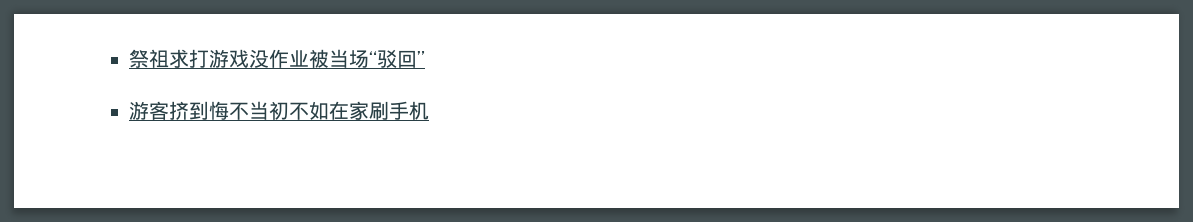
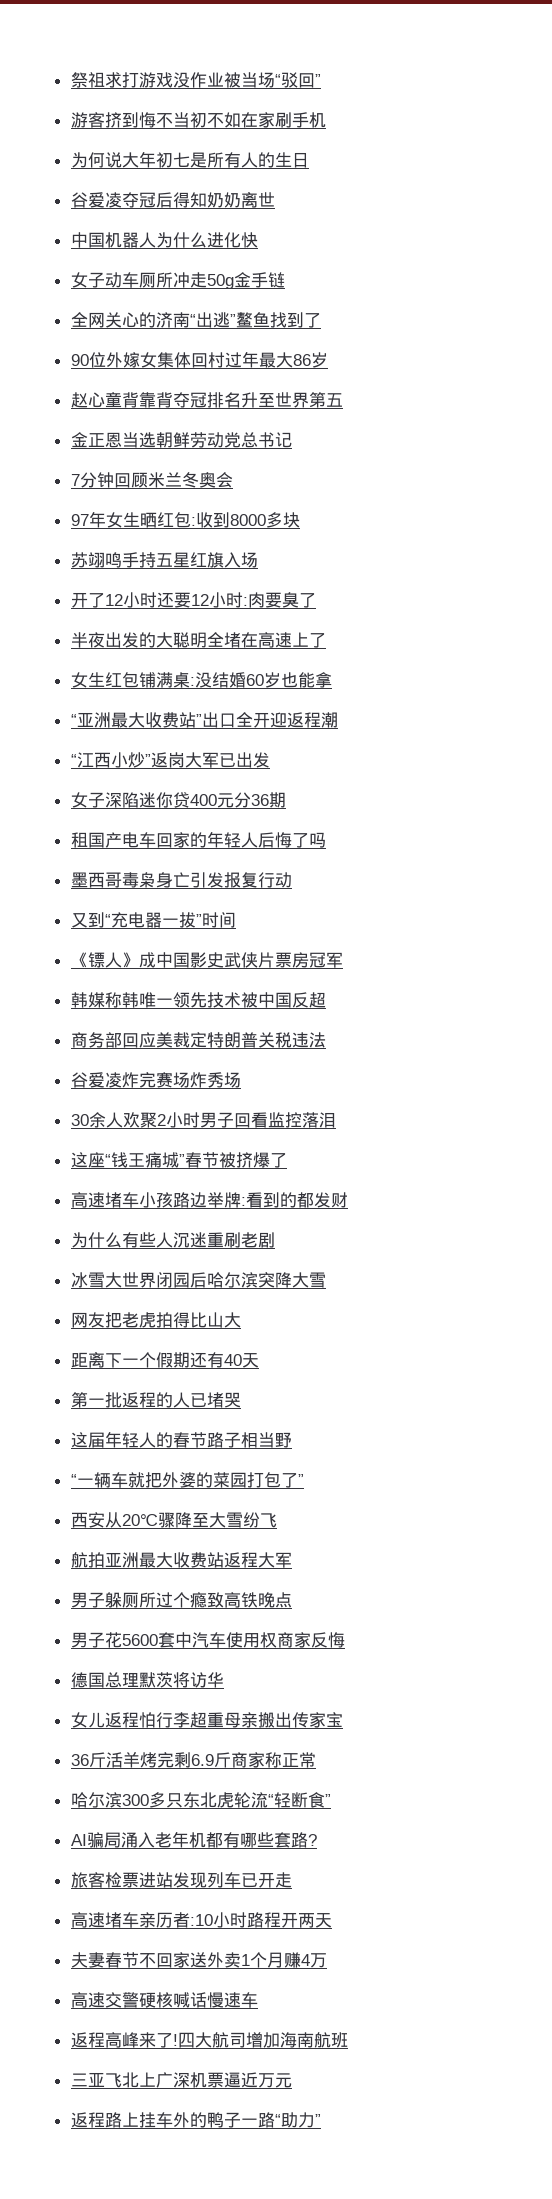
(429, 110) none -> [70,151,309,168] [70,192,275,208] [70,232,258,248] [70,272,285,289] [70,312,321,328] [70,351,328,368] [70,392,343,408] [70,432,292,448] [70,472,233,488] [70,511,300,528] [70,552,258,568] [70,592,316,608] [70,632,326,648] [70,672,332,688] [70,712,338,728] [70,752,270,768] [70,792,286,808] [70,831,326,848] [70,872,292,888] [70,912,236,928] [70,952,343,968] [70,992,326,1008] [70,1032,326,1048] [70,1072,241,1088] [70,1112,336,1128] [70,1152,287,1168] [70,1192,348,1208] [70,1232,275,1248] [70,1272,326,1288] [70,1312,241,1328] [70,1352,259,1368] [70,1392,241,1408] [70,1431,292,1448] [70,1472,304,1488] [70,1512,277,1528] [70,1552,292,1568] [70,1592,292,1608] [70,1632,345,1648] [70,1672,224,1688] [70,1712,343,1728] [70,1752,316,1768] [70,1792,331,1808] [70,1831,317,1848] [70,1872,292,1888] [70,1912,332,1928] [70,1952,327,1968] [70,1992,258,2008] [70,2032,348,2048] [70,2072,292,2088] [70,2112,321,2128] // 为何说大年初七是所有人的生日 // 谷爱凌夺冠后得知奶奶离世 // 中国机器人为什么进化快 // 女子动车厕所冲走50g金手链 // 全网关心的济南“出逃”鳌鱼找到了 // 90位外嫁女集体回村过年最大86岁 // 赵心童背靠背夺冠排名升至世界第五 // 金正恩当选朝鲜劳动党总书记 // 7分钟回顾米兰冬奥会 // 97年女生晒红包:收到8000多块 // 苏翊鸣手持五星红旗入场 // 开了12小时还要12小时:肉要臭了 // 半夜出发的大聪明全堵在高速上了 // 女生红包铺满桌:没结婚60岁也能拿 // “亚洲最大收费站”出口全开迎返程潮 // “江西小炒”返岗大军已出发 // 女子深陷迷你贷400元分36期 // 租国产电车回家的年轻人后悔了吗 // 墨西哥毒枭身亡引发报复行动 // 又到“充电器一拔”时间 // 《镖人》成中国影史武侠片票房冠军 // 韩媒称韩唯一领先技术被中国反超 // 商务部回应美裁定特朗普关税违法 // 谷爱凌炸完赛场炸秀场 // 30余人欢聚2小时男子回看监控落泪 // 这座“钱王痛城”春节被挤爆了 // 高速堵车小孩路边举牌:看到的都发财 // 为什么有些人沉迷重刷老剧 // 冰雪大世界闭园后哈尔滨突降大雪 // 网友把老虎拍得比山大 // 距离下一个假期还有40天 // 第一批返程的人已堵哭 // 这届年轻人的春节路子相当野 // “一辆车就把外婆的菜园打包了” // 西安从20℃骤降至大雪纷飞 // 航拍亚洲最大收费站返程大军 // 男子躲厕所过个瘾致高铁晚点 // 男子花5600套中汽车使用权商家反悔 // 德国总理默茨将访华 // 女儿返程怕行李超重母亲搬出传家宝 // 36斤活羊烤完剩6.9斤商家称正常 // 哈尔滨300多只东北虎轮流“轻断食” // AI骗局涌入老年机都有哪些套路? // 旅客检票进站发现列车已开走 // 高速堵车亲历者:10小时路程开两天 // 夫妻春节不回家送外卖1个月赚4万 // 高速交警硬核喊话慢速车 // 返程高峰来了!四大航司增加海南航班 // 三亚飞北上广深机票逼近万元 // 返程路上挂车外的鸭子一路“助力”

